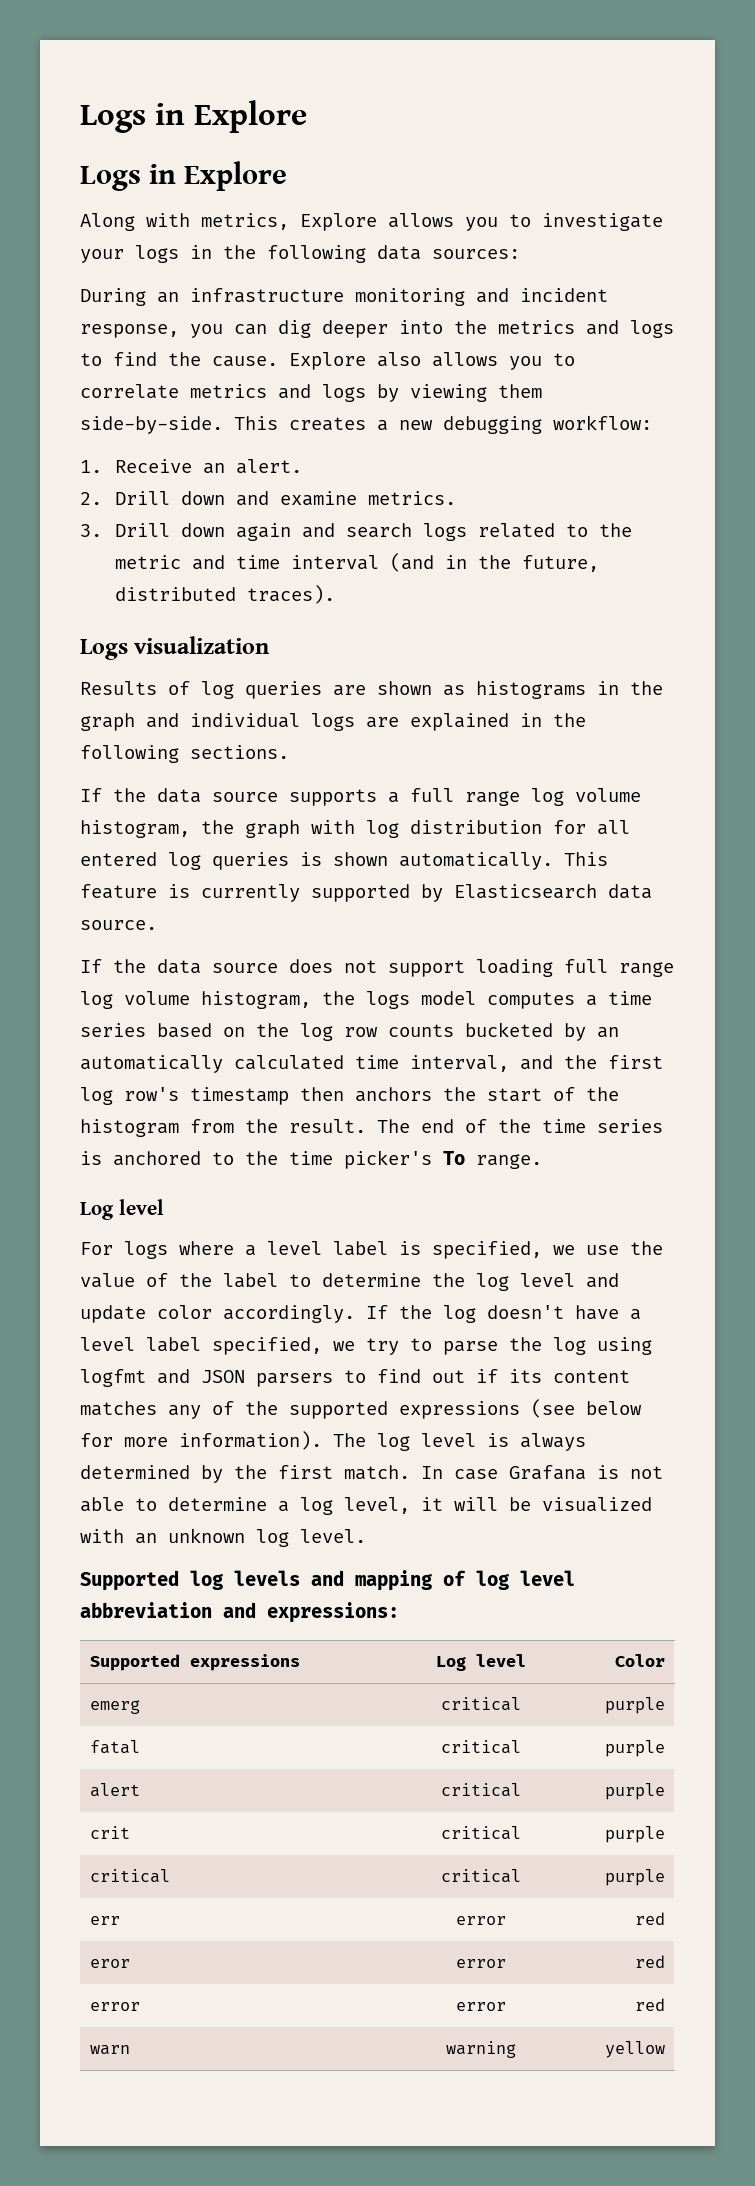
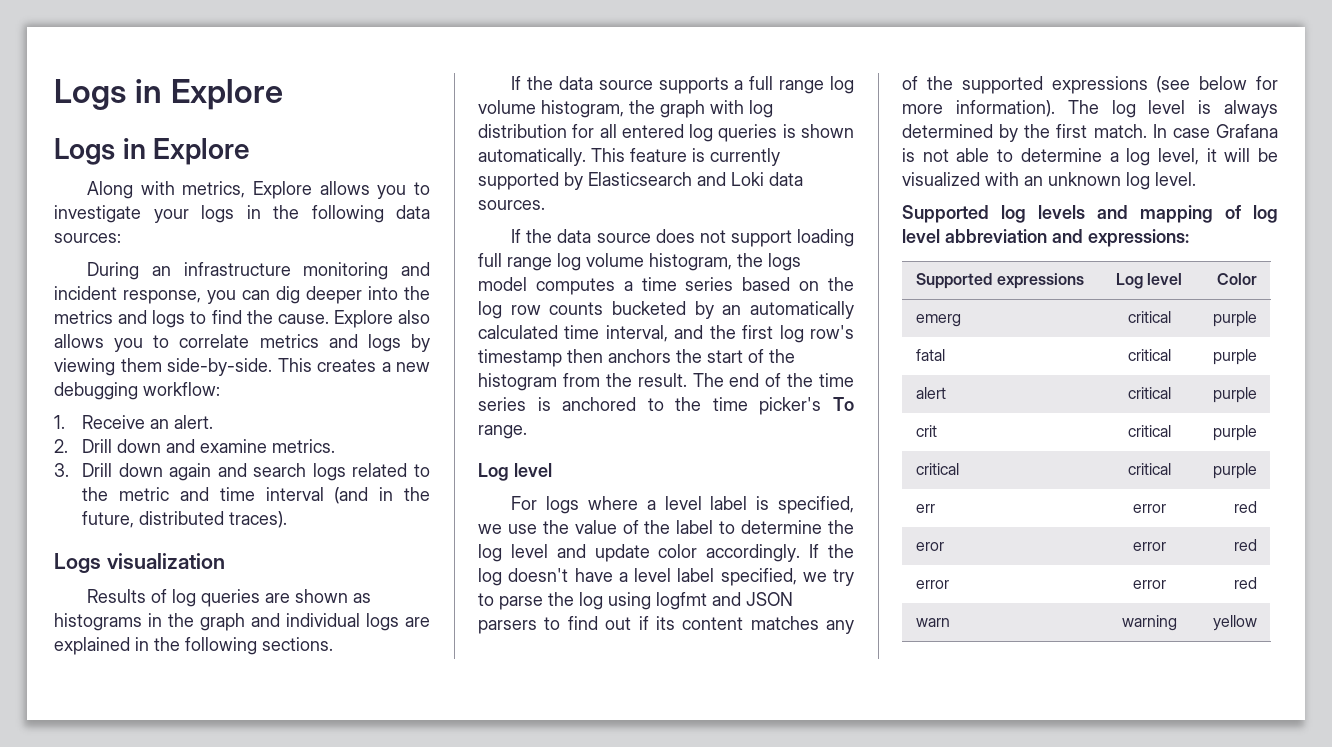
[608,884,652,899] [80,920,157,930] data source. -> [697,172,803,186] [478,200,545,210] and Loki data sources.

